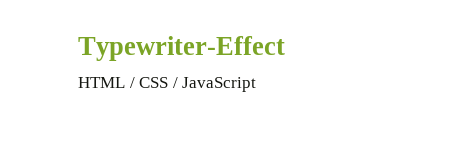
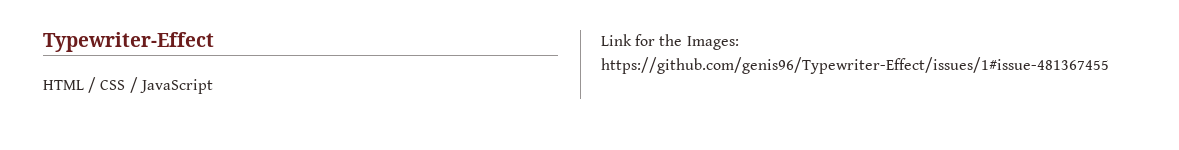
(257, 84) none -> [601,34,739,50] [601,57,1109,74] // Link for the Images: https://github.com/genis96/Typewriter-Effect/issues/1#issue-481367455

